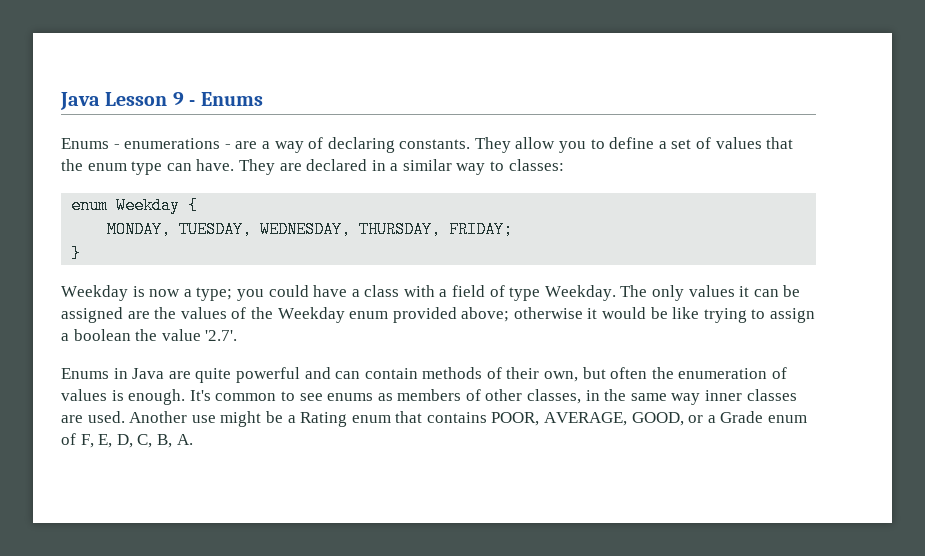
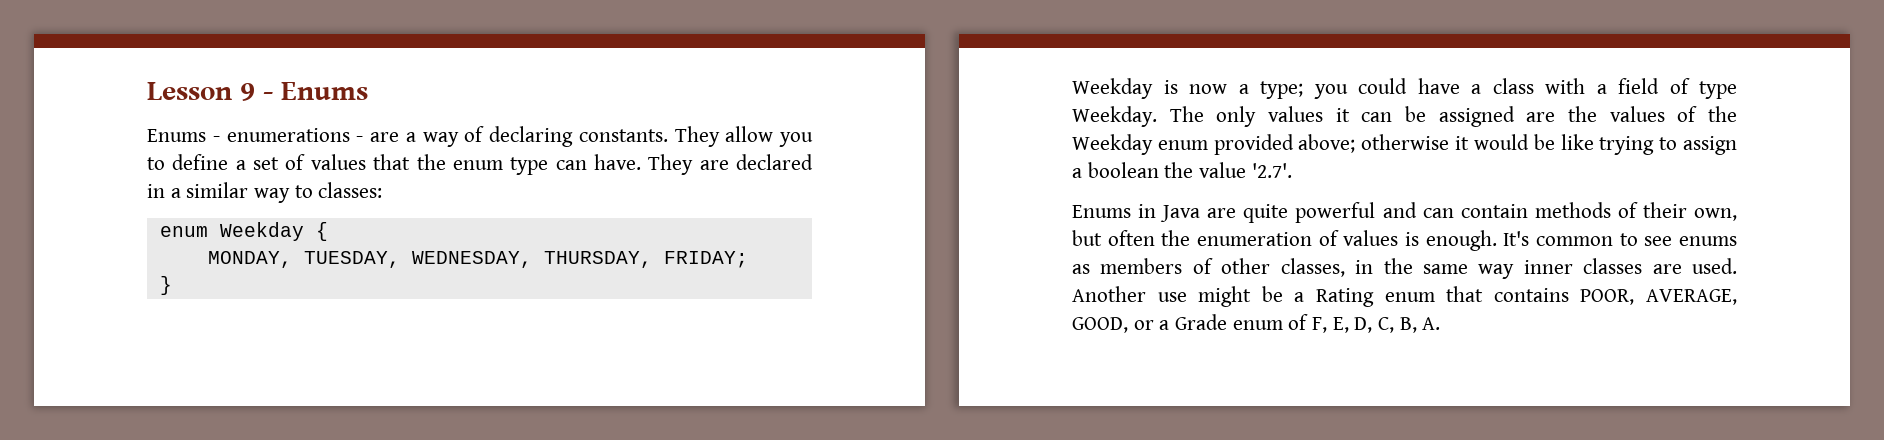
[60,92,100,110] Java -> (147, 91) none

